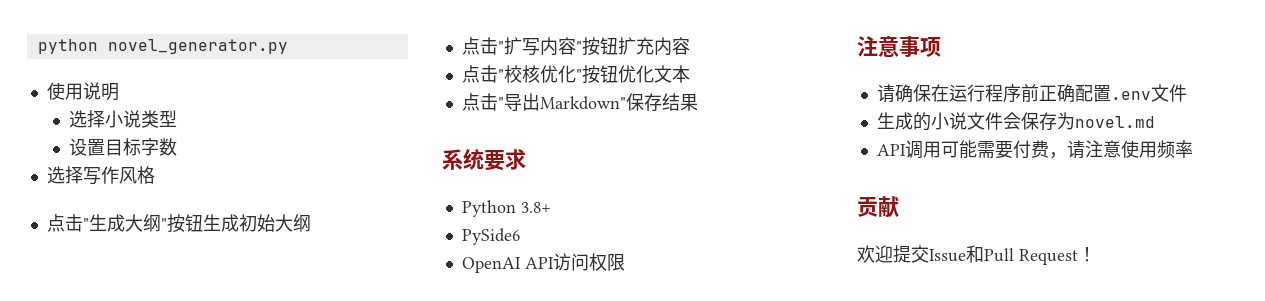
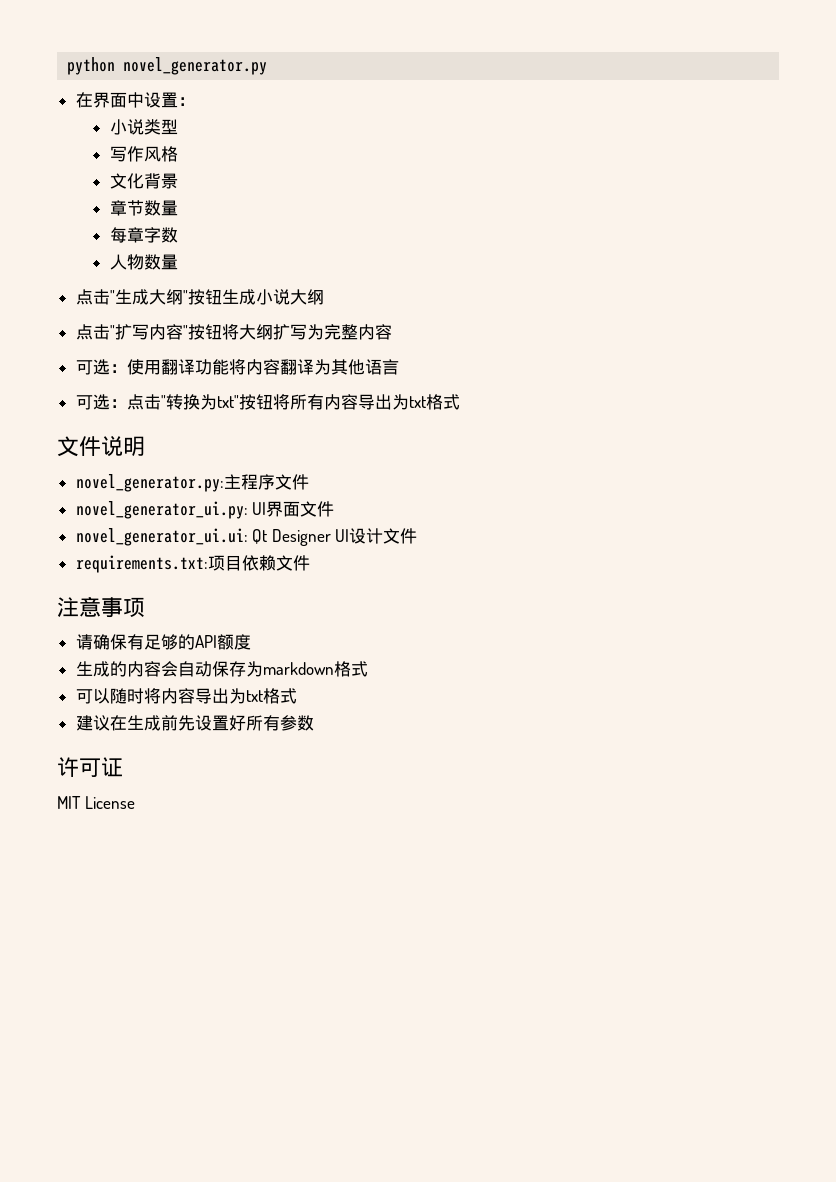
[46,82,119,101] [69,110,106,128] 使用说明 // 选择 -> [75,92,195,108] 在界面中设置： //
[69,138,178,156] [46,166,155,185] 设置目标字数 // 选择写作风格 -> [109,146,178,162] [109,173,178,189] [109,200,178,216] [109,227,178,243] [109,254,178,270] 写作风格 // 文化背景 // 章节数量 // 每章字数 // 人物数量
[238,214,275,232] 初始 -> [255,289,290,305] 小说
[617,37,690,56] [461,65,690,84] [461,93,698,111] [442,148,526,171] [461,200,551,217] [461,228,520,245] [461,253,625,273] [857,35,941,57] [876,84,1187,103] [876,112,1155,131] [876,140,1193,159] [857,196,899,218] [857,245,1096,265] 扩充内容 // 点击"校核优化"按钮优化文本 // 点击"导出Markdown"保存结果 // 系统要求 // Python 3.8+ // PySide6 // OpenAI API访问权限 // 注意事项 // 请确保在运行程序前正确配置.env文件 // 生成的小说文件会保存为novel.md // API调用可能需要付费，请注意使用频率 // 贡献 // 欢迎提交Issue和Pull Request！ -> [221,324,392,340] [75,359,399,375] [75,394,460,410] [57,436,145,457] [75,474,309,492] [75,501,335,519] [75,528,418,546] [75,555,310,573] [57,596,145,618] [75,634,251,650] [75,661,368,677] [75,688,297,704] [75,715,314,731] [57,757,123,777] [57,796,135,809] 将大纲扩写为完整内容 // 可选：使用翻译功能将内容翻译为其他语言 // 可选：点击"转换为txt"按钮将所有内容导出为txt格式 // 文件说明 // novel_generator.py:主程序文件 // novel_generator_ui.py: UI界面文件 // novel_generator_ui.ui: Qt Designer UI设计文件 // requirements.txt:项目依赖文件 // 注意事项 // 请确保有足够的API额度 // 生成的内容会自动保存为markdown格式 // 可以随时将内容导出为txt格式 // 建议在生成前先设置好所有参数 // 许可证 // MIT License

